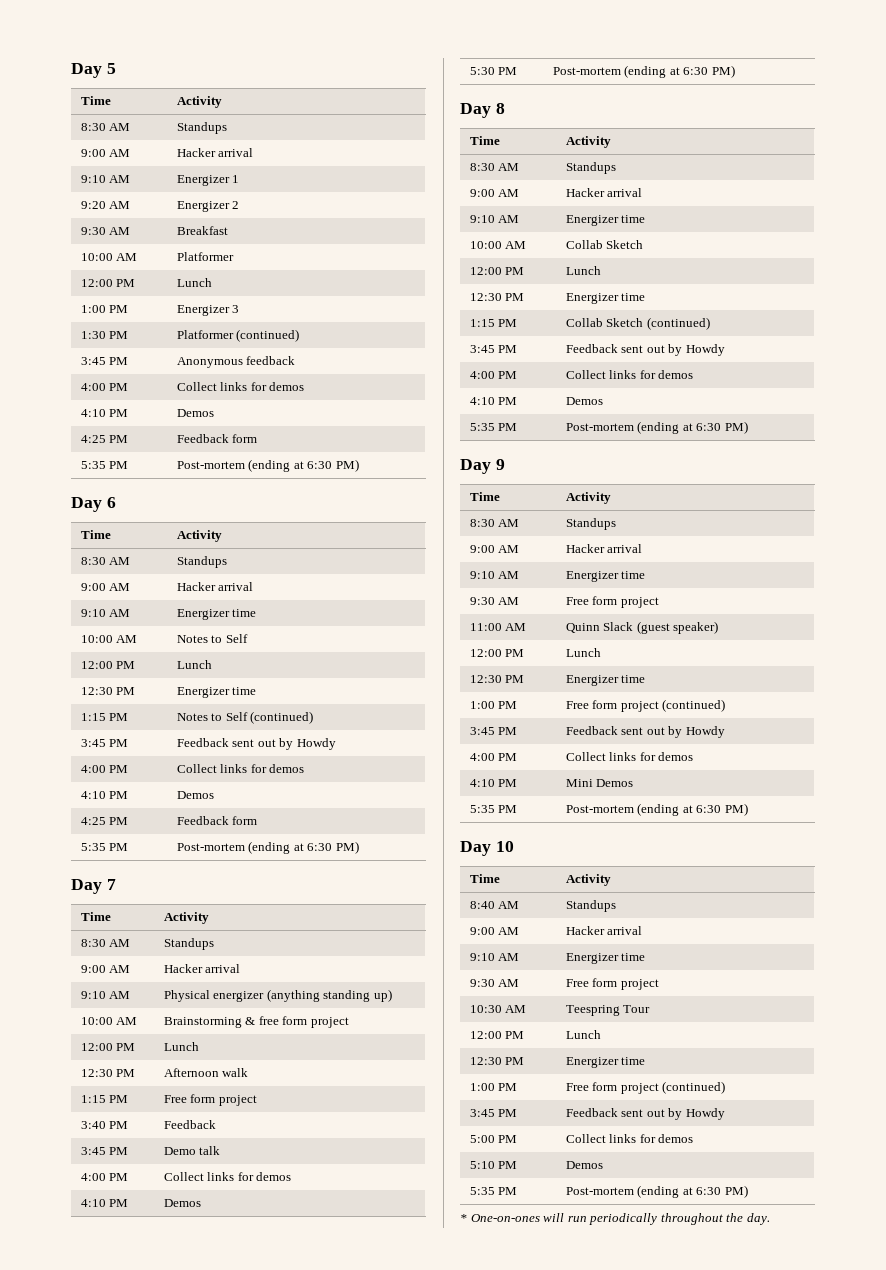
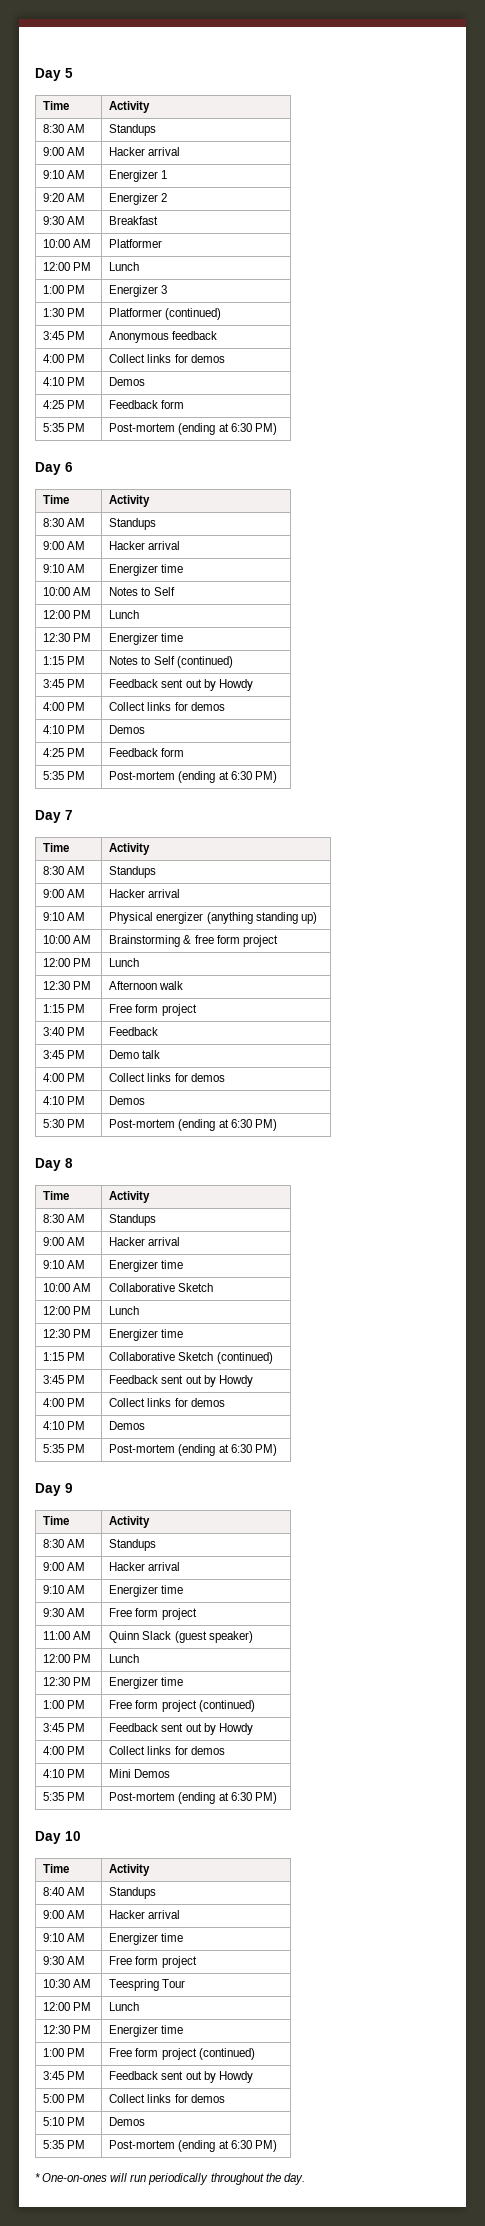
[565,240,603,249] Collab -> [109,1283,176,1292] Collaborative
[565,318,603,327] Collab -> [109,1352,176,1361] Collaborative

